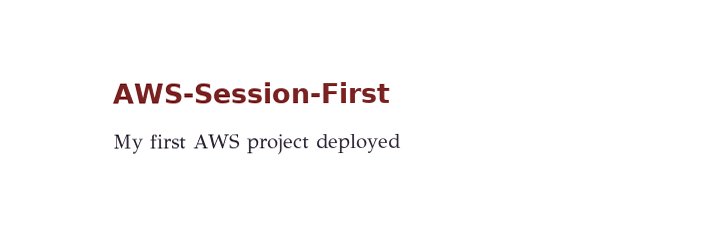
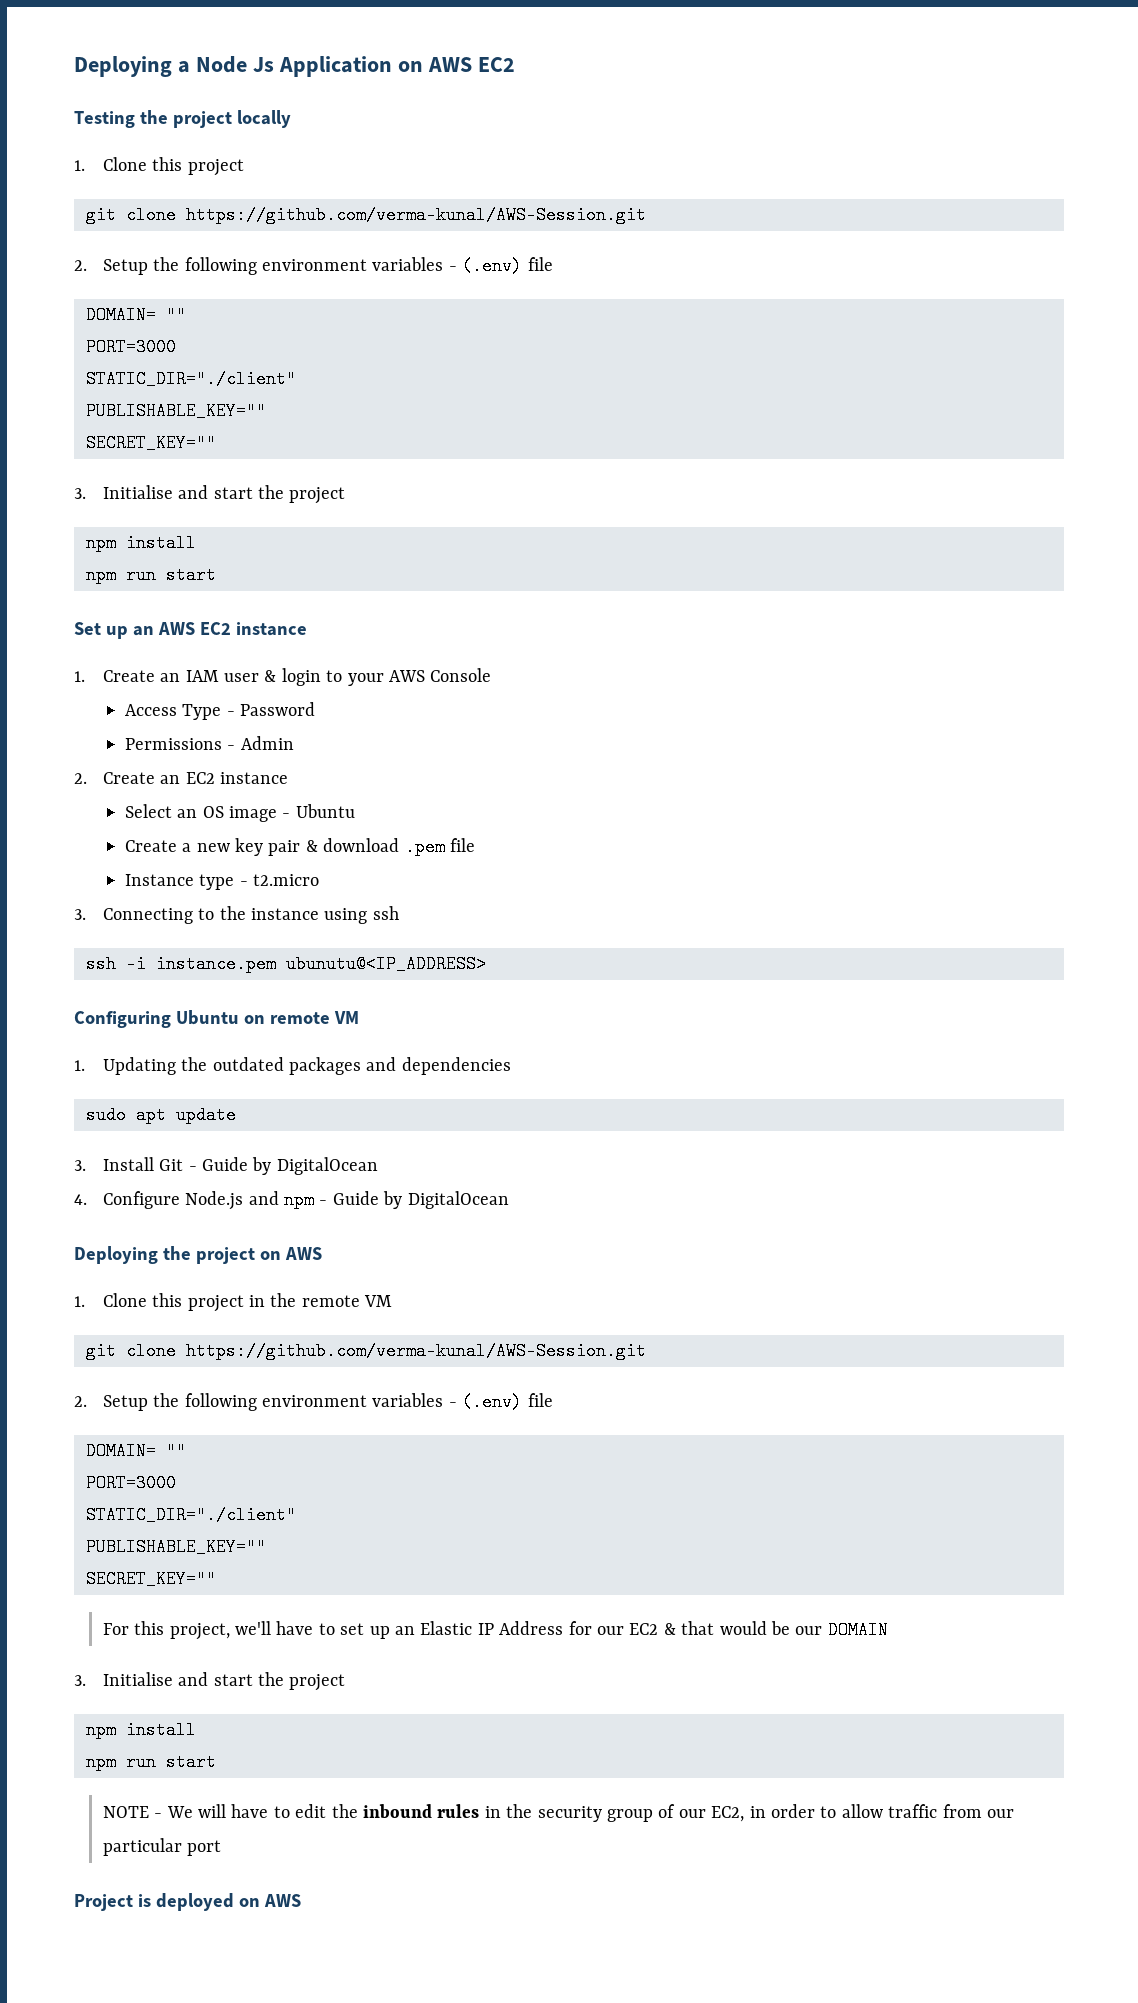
[112,81,390,104] [113,133,402,155] AWS-Session-First // My first AWS project deployed -> [74,56,515,77] [74,110,291,128] [74,157,244,176] [86,206,646,224] [74,257,553,275] [86,306,186,324] [86,338,176,356] [86,370,296,388] [86,402,266,420] [86,434,216,452] [74,485,346,504] [86,534,196,552] [86,566,216,584] [74,622,307,639] [74,668,492,686] [124,702,315,720] [124,736,294,750] [74,772,288,784] [124,804,355,822] [124,838,475,856] [124,874,319,890] [74,906,399,924] [86,955,486,973] [74,1010,359,1028] [74,1057,511,1075] [86,1106,236,1124] [74,1157,378,1175] [74,1191,509,1210] [74,1246,322,1264] [74,1293,393,1312] [86,1342,646,1360] [74,1393,553,1411] [86,1442,186,1460] [86,1474,176,1492] [86,1506,296,1524] [86,1538,266,1556] [86,1570,216,1588] [102,1621,888,1640] [74,1672,346,1691] [86,1721,196,1739] [86,1753,216,1771] [102,1804,1014,1822] [102,1838,222,1856] [74,1893,301,1911] Deploying a Node Js Application on AWS EC2 // Testing the project locally // 1. Clone this project // git clone https://github.com/verma-kunal/AWS-Session.git // 2. Setup the following environment variables - (.env) file // DOMAIN= "" // PORT=3000 // STATIC_DIR="./client" // PUBLISHABLE_KEY="" // SECRET_KEY="" // 3. Initialise and start the project // npm install // npm run start // Set up an AWS EC2 instance // 1. Create an IAM user & login to your AWS Console // Access Type - Password // Permissions - Admin // 2. Create an EC2 instance // Select an OS image - Ubuntu // Create a new key pair & download .pem file // Instance type - t2.micro // 3. Connecting to the instance using ssh // ssh -i instance.pem ubunutu@<IP_ADDRESS> // Configuring Ubuntu on remote VM // 1. Updating the outdated packages and dependencies // sudo apt update // 3. Install Git - Guide by DigitalOcean // 4. Configure Node.js and npm - Guide by DigitalOcean // Deploying the project on AWS // 1. Clone this project in the remote VM // git clone https://github.com/verma-kunal/AWS-Session.git // 2. Setup the following environment variables - (.env) file // DOMAIN= "" // PORT=3000 // STATIC_DIR="./client" // PUBLISHABLE_KEY="" // SECRET_KEY="" // For this project, we'll have to set up an Elastic IP Address for our EC2 & that would be our DOMAIN // 3. Initialise and start the project // npm install // npm run start // NOTE - We will have to edit the inbound rules in the security group of our EC2, in order to allow traffic from our particular port // Project is deployed on AWS

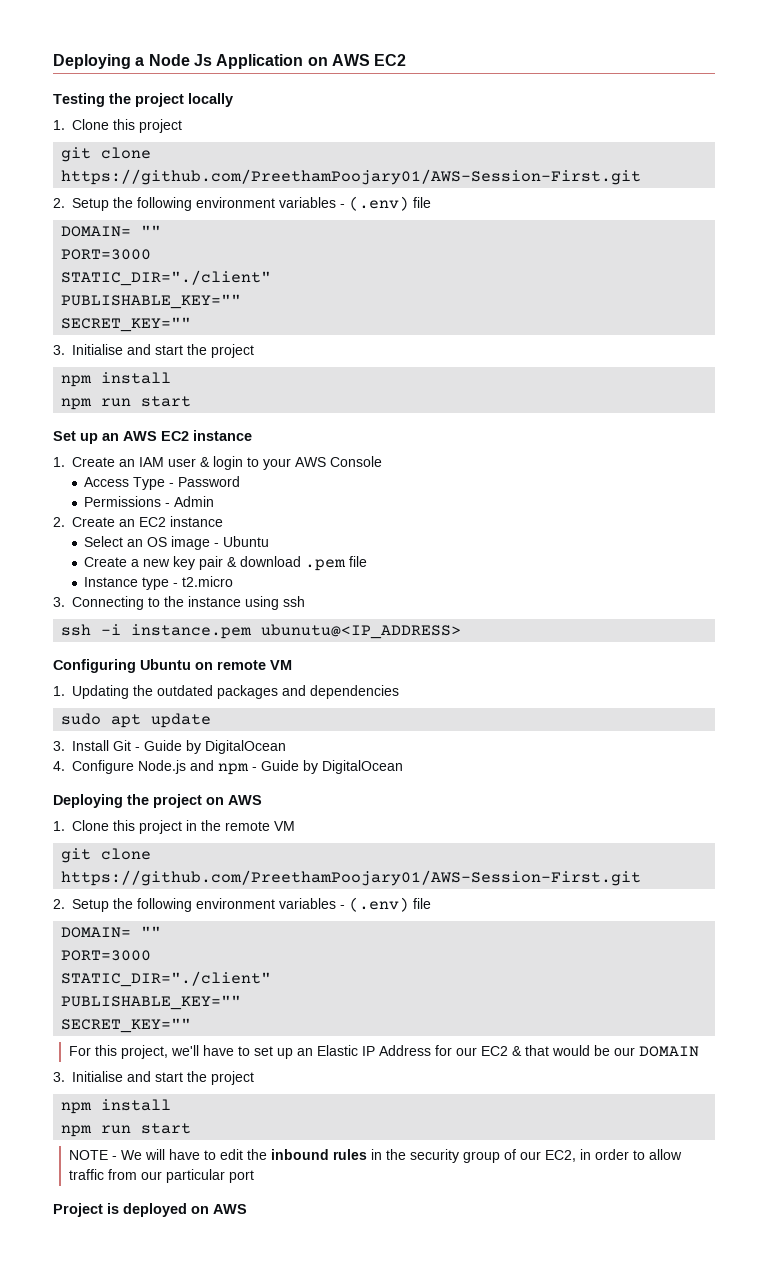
[186,206,646,224] https://github.com/verma-kunal/AWS-Session.git -> [61,169,642,185] https://github.com/PreethamPoojary01/AWS-Session-First.git
[186,1342,646,1360] https://github.com/verma-kunal/AWS-Session.git -> [61,870,642,886] https://github.com/PreethamPoojary01/AWS-Session-First.git

